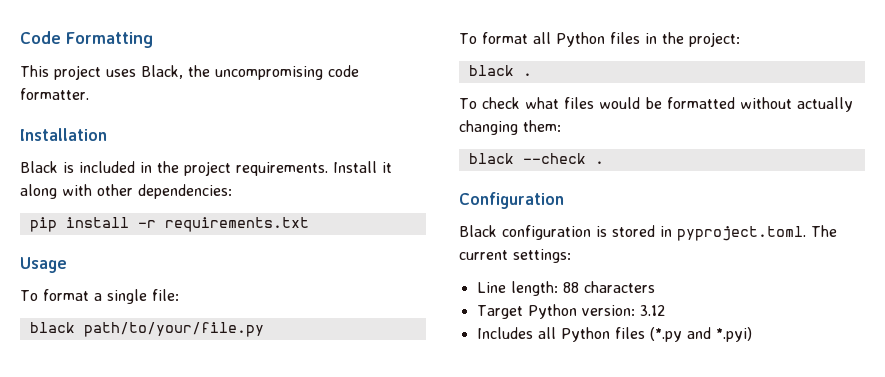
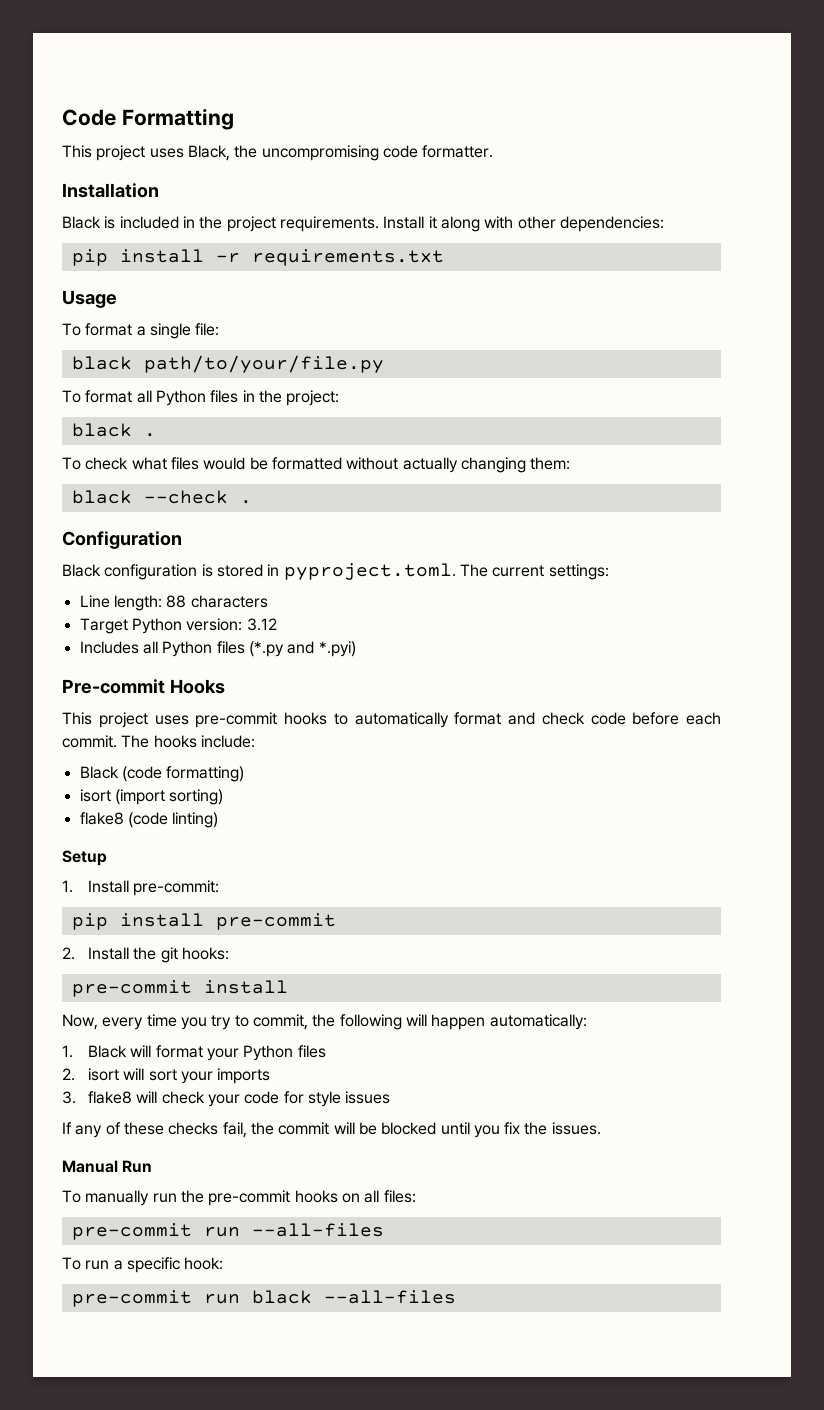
(752, 334) none -> [62,679,225,694] [62,712,721,728] [62,735,255,748] [79,766,245,782] [79,789,224,805] [79,812,219,828] [62,850,107,866] [62,880,220,896] [71,913,336,930] [62,947,230,963] [71,980,288,997] [62,1014,587,1030] [62,1045,326,1061] [62,1068,271,1084] [62,1091,391,1107] [62,1122,601,1138] [62,1160,153,1173] [62,1190,416,1206] [71,1223,384,1240] [62,1257,224,1273] [71,1290,456,1307] // Pre-commit Hooks // This project uses pre-commit hooks to automatically format and check code before each commit. The hooks include: // Black (code formatting) // isort (import sorting) // flake8 (code linting) // Setup // 1. Install pre-commit: // pip install pre-commit // 2. Install the git hooks: // pre-commit install // Now, every time you try to commit, the following will happen automatically: // 1. Black will format your Python files // 2. isort will sort your imports // 3. flake8 will check your code for style issues // If any of these checks fail, the commit will be blocked until you fix the issues. // Manual Run // To manually run the pre-commit hooks on all files: // pre-commit run --all-files // To run a specific hook: // pre-commit run black --all-files

